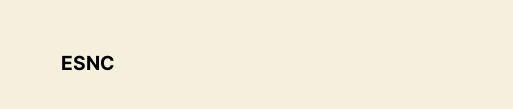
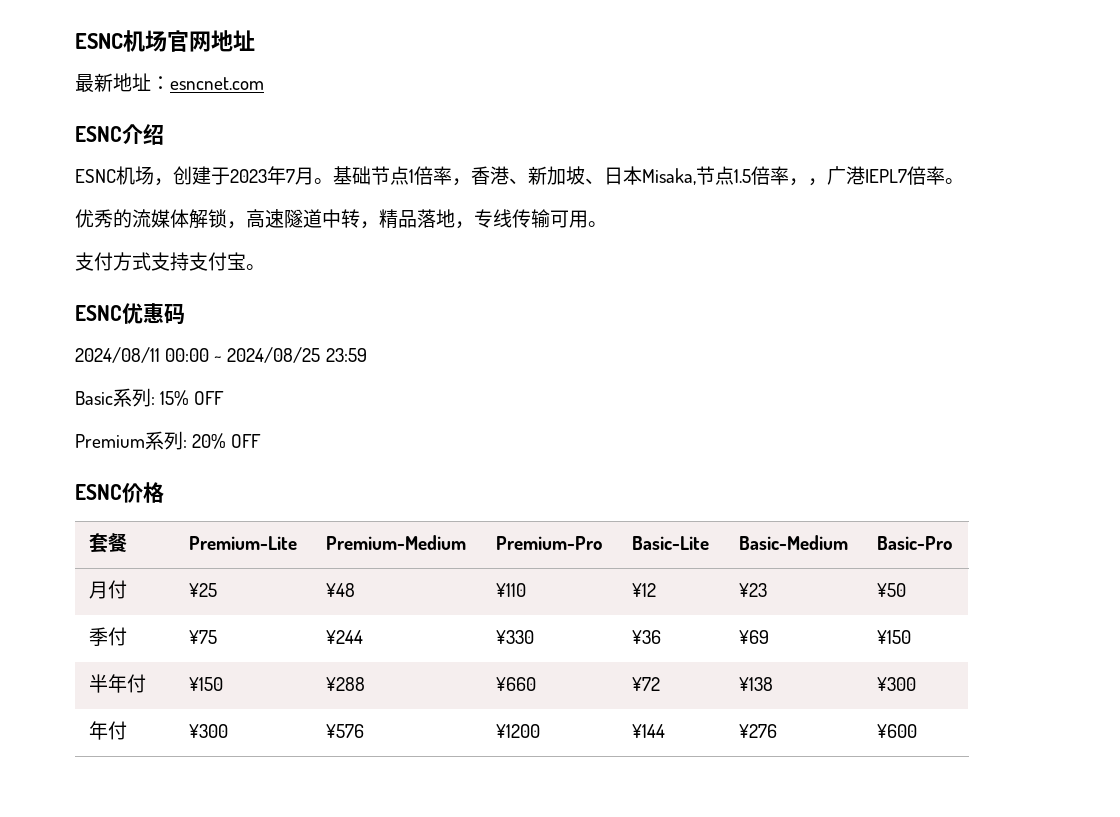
[61,55,114,71] ESNC -> [75,30,255,52] [75,73,264,92] [75,124,164,145] [75,166,964,186] [75,209,607,229] [75,252,265,271] [75,303,185,325] [75,347,367,363] [75,388,225,407] [75,431,262,450] [75,482,164,503] [89,533,128,553] [189,536,298,550] [326,535,467,550] [496,536,603,550] [632,536,710,550] [739,535,849,550] [877,536,953,550] [89,580,128,599] [189,583,218,597] [326,583,356,597] [496,583,527,597] [632,583,657,597] [739,583,768,597] [877,583,907,597] [89,627,128,646] [189,630,218,644] [326,630,364,644] [496,630,535,644] [632,630,662,644] [739,630,770,644] [877,630,912,644] [89,674,147,693] [189,677,224,691] [326,677,366,691] [496,677,537,691] [632,677,661,691] [739,677,774,691] [877,677,917,691] [89,721,128,740] [189,724,229,738] [326,724,365,738] [496,724,541,738] [632,724,666,738] [739,724,778,738] [877,724,918,738] ESNC机场官网地址 // 最新地址：esncnet.com // ESNC介绍 // ESNC机场，创建于2023年7月。基础节点1倍率，香港、新加坡、日本Misaka,节点1.5倍率，，广港IEPL7倍率。 // 优秀的流媒体解锁，高速隧道中转，精品落地，专线传输可用。 // 支付方式支持支付宝。 // ESNC优惠码 // 2024/08/11 00:00 ~ 2024/08/25 23:59 // Basic系列: 15% OFF // Premium系列: 20% OFF // ESNC价格 // 套餐 | Premium-Lite | Premium-Medium | Premium-Pro | Basic-Lite | Basic-Medium | Basic-Pro // 月付 | ¥25 | ¥48 | ¥110 | ¥12 | ¥23 | ¥50 // 季付 | ¥75 | ¥244 | ¥330 | ¥36 | ¥69 | ¥150 // 半年付 | ¥150 | ¥288 | ¥660 | ¥72 | ¥138 | ¥300 // 年付 | ¥300 | ¥576 | ¥1200 | ¥144 | ¥276 | ¥600

